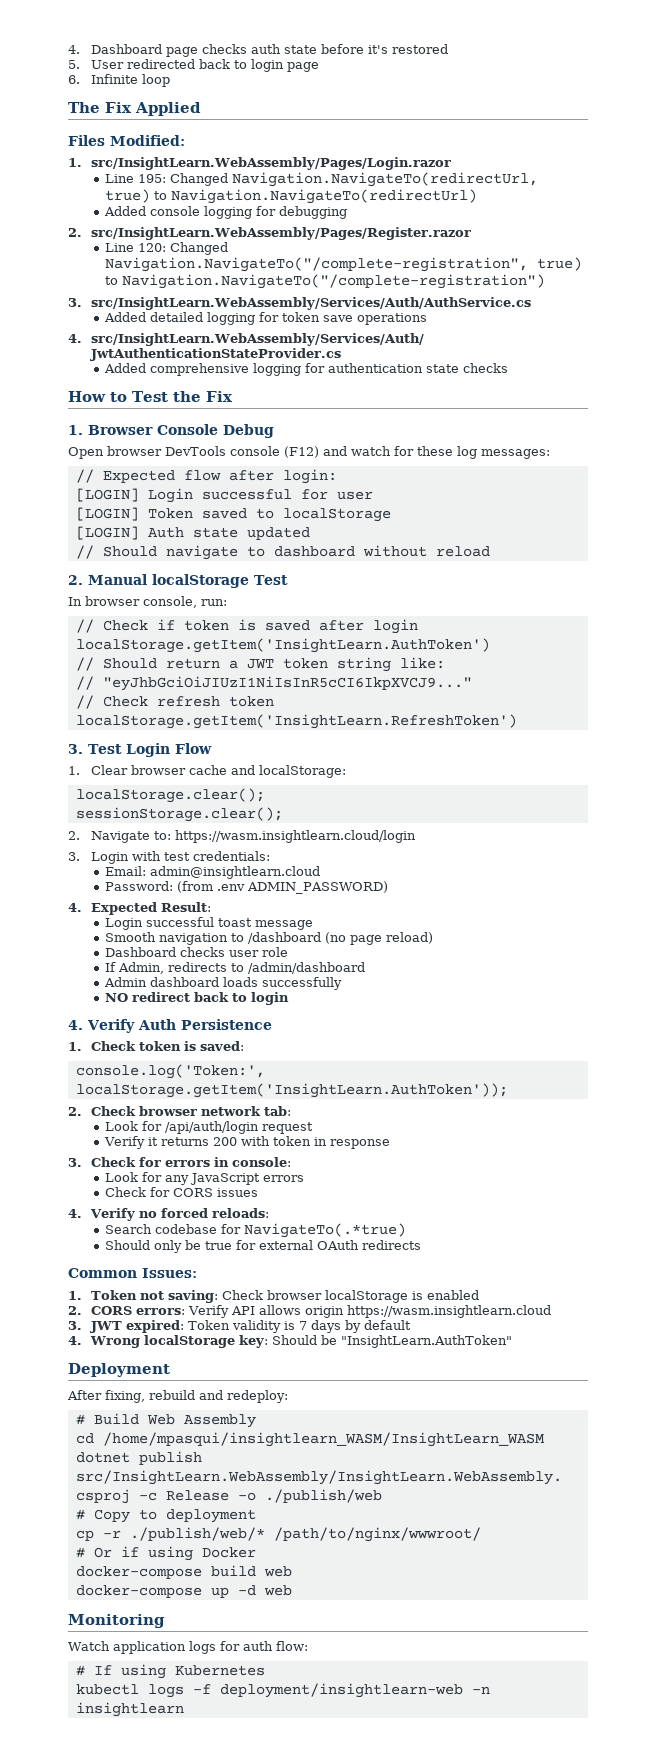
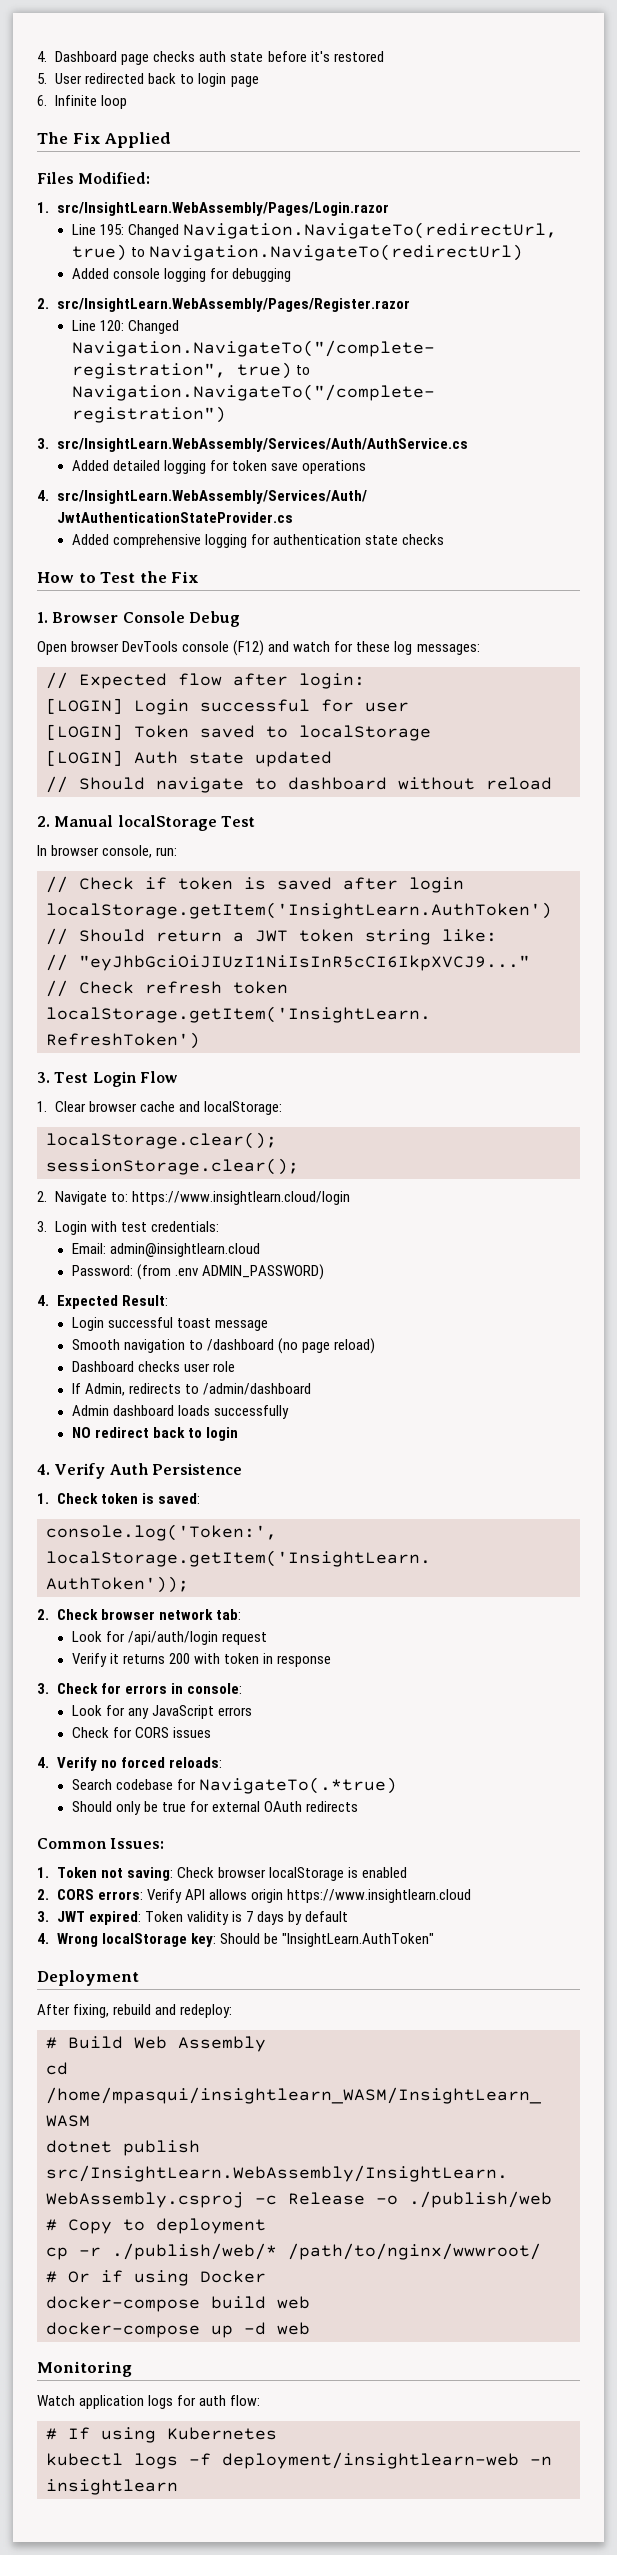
[175,830,417,843] https://wasm.insightlearn.cloud/login -> [132,1191,351,1205] https://www.insightlearn.cloud/login
[347,1305,552,1318] https://wasm.insightlearn.cloud -> [286,1889,471,1903] https://www.insightlearn.cloud

